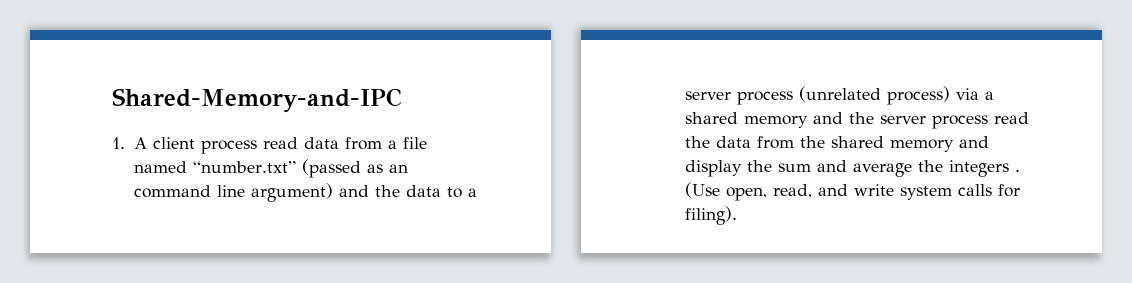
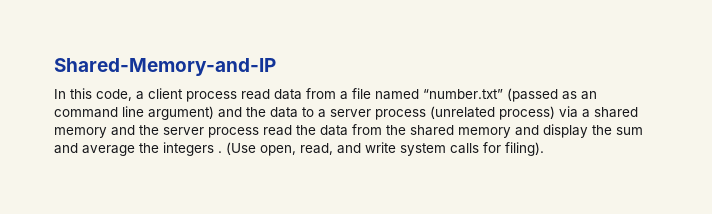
[112,88,402,113] [112,137,147,149] Shared-Memory-and-IPC // 1. A -> [54,58,276,76] [54,88,144,101] Shared-Memory-and-IP // In this code, a

